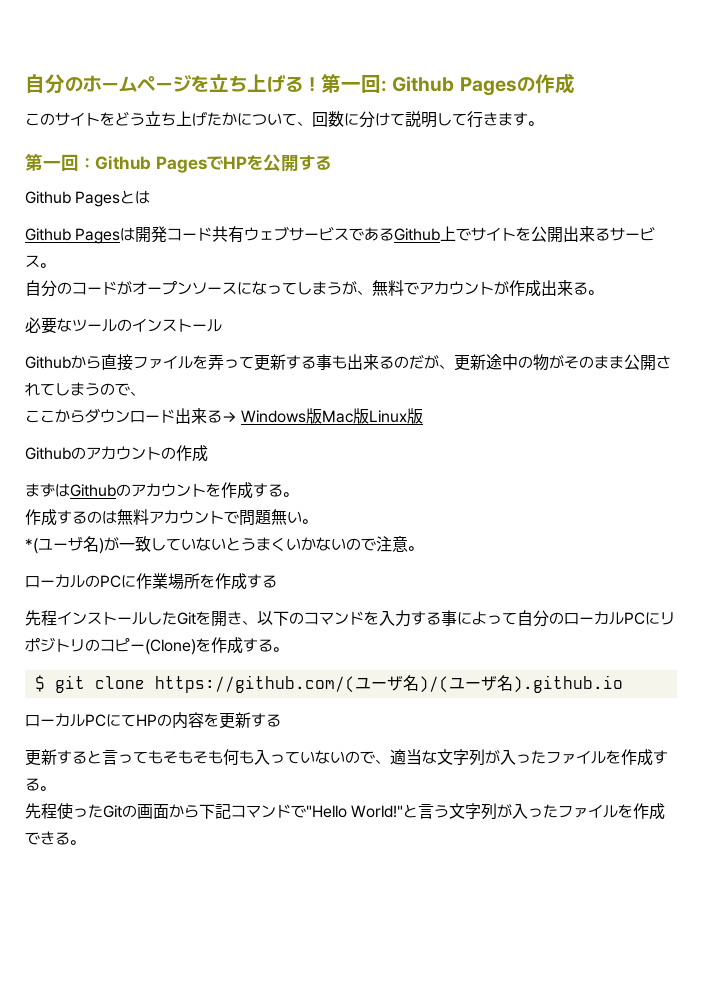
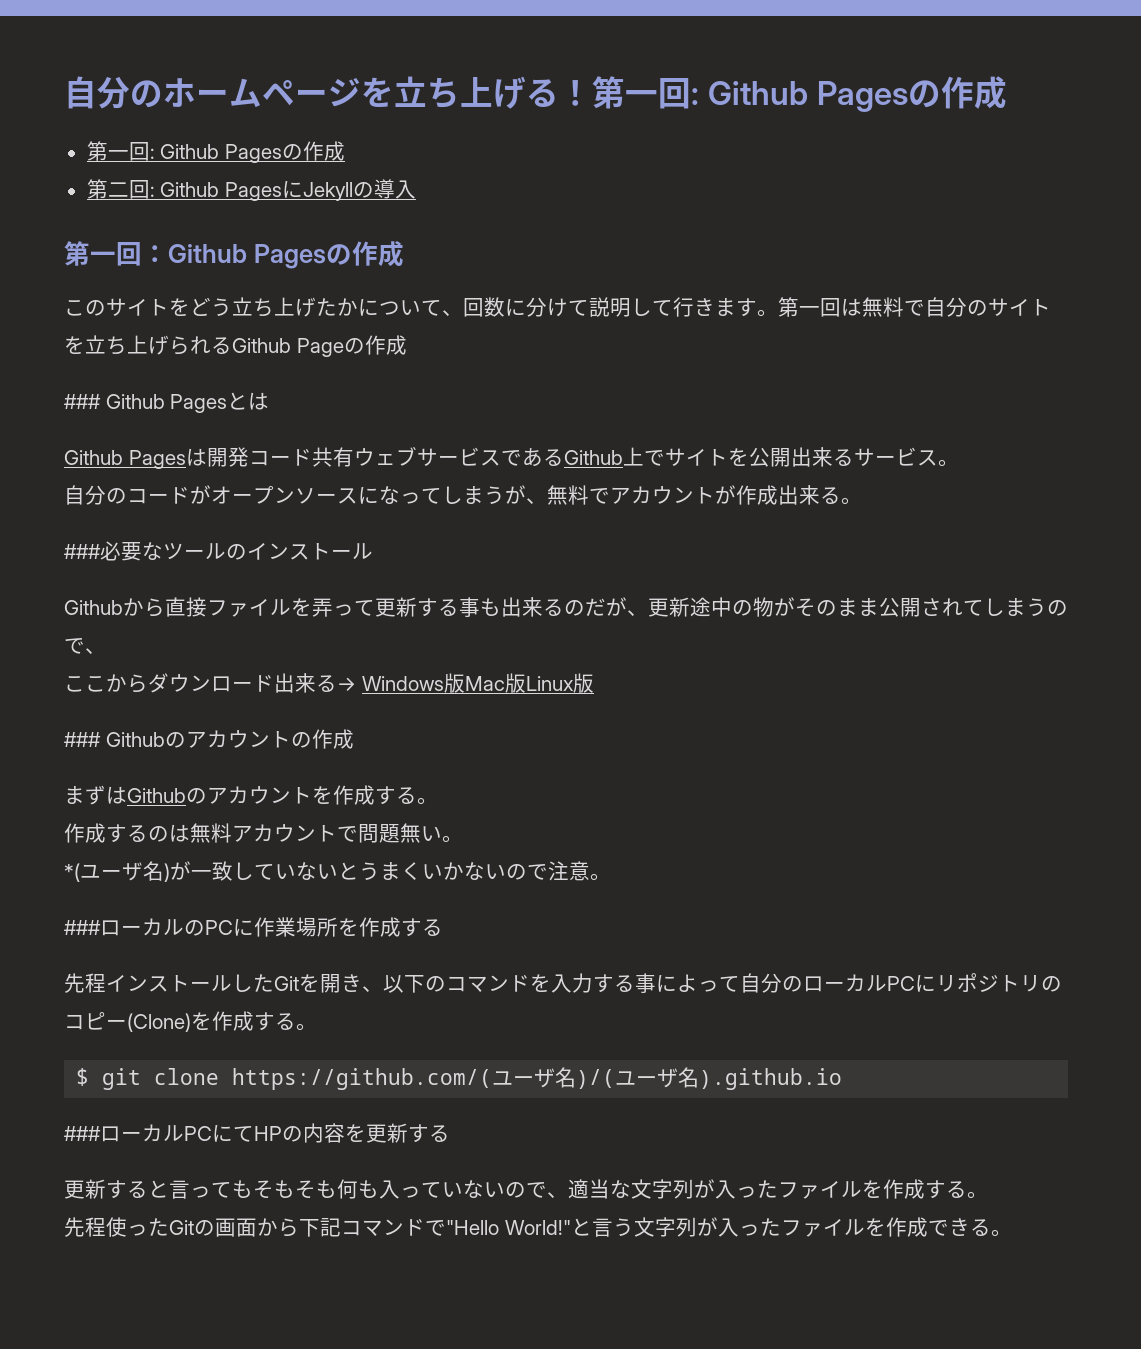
(575, 83) none -> [86,141,345,163] [86,179,416,201] [64,241,404,269] // 第一回: Github Pagesの作成 // 第二回: Github PagesにJekyllの導入 // 第一回：Github Pagesの作成
[25,153,331,173] // 第一回：Github PagesでHPを公開する // -> [778,297,1051,317] [64,335,407,357] [64,394,101,409] 第一回は無料で自分のサイトを立ち上げられるGithub Pageの作成 // ###
(603, 292) none -> [64,544,101,559] ###
(424, 416) none -> [64,732,101,747] ###
(423, 548) none -> [64,920,101,935] ###
(623, 684) none -> [64,1126,101,1141] ###

